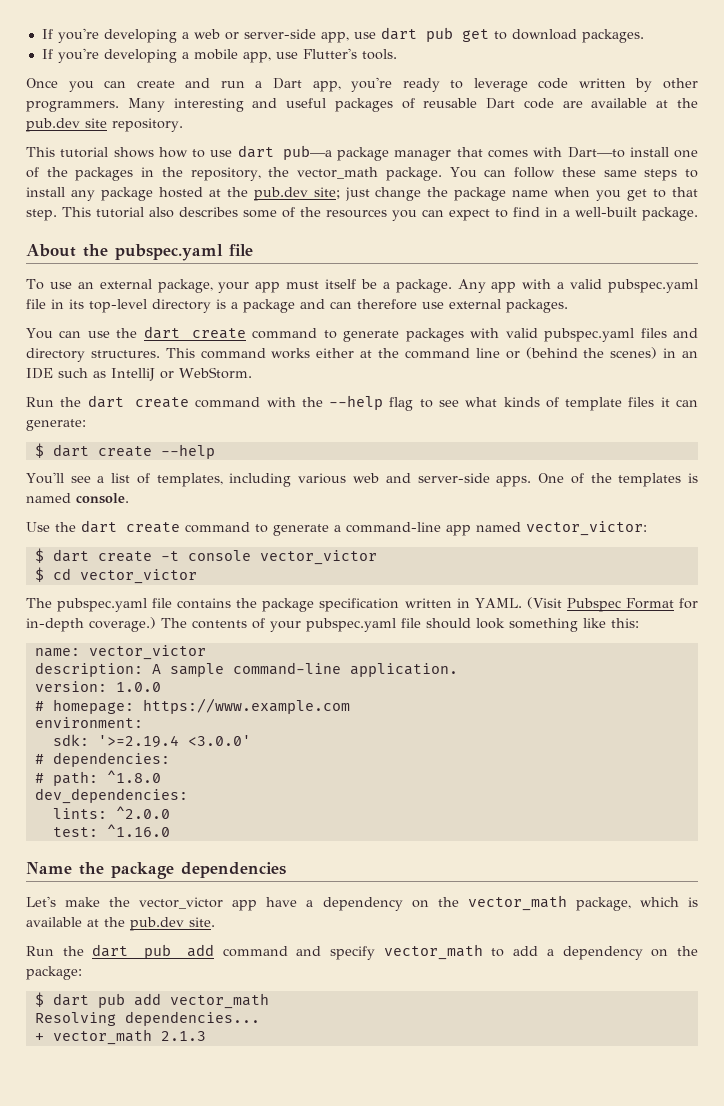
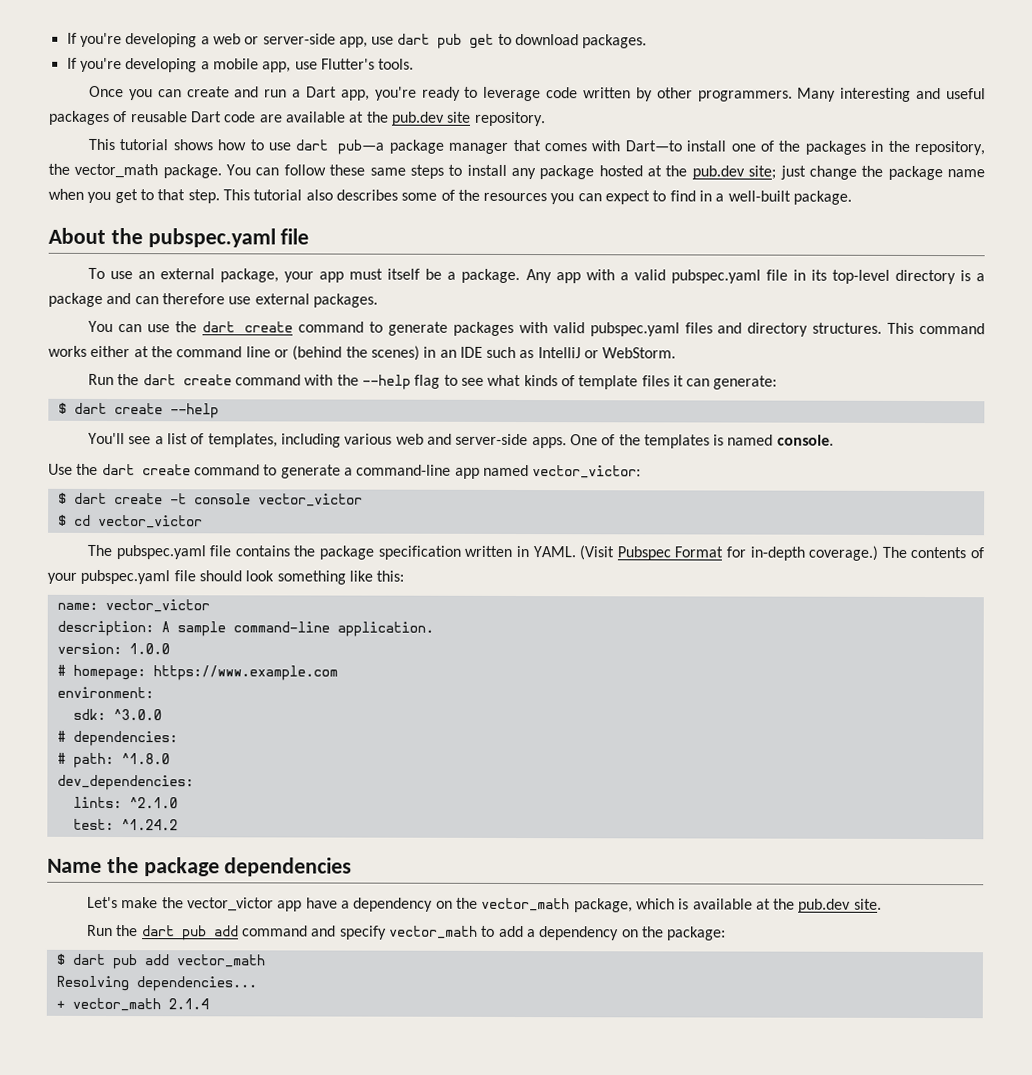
[97,735,251,748] '>=2.19.4 <3.0.0' -> [112,709,162,721] ^3.0.0
[115,806,170,819] ^2.0.0 -> [128,797,178,809] ^2.1.0
[106,824,170,837] ^1.16.0 -> [120,819,178,831] ^1.24.2
[160,1031,206,1041] 2.1.3 -> [167,998,209,1010] 2.1.4

